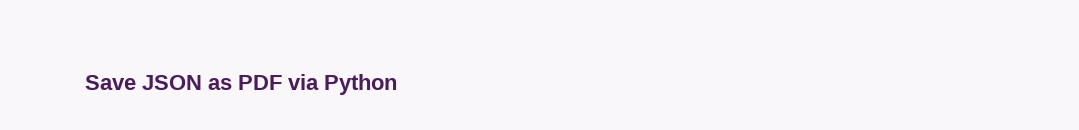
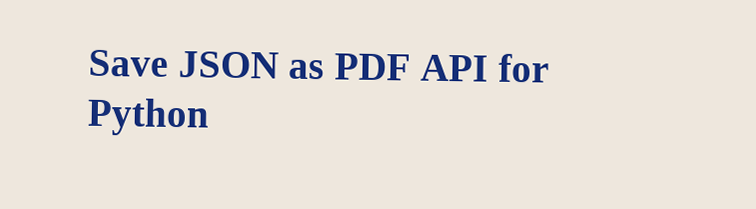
[288,74,319,90] via -> [420,53,549,83] API for

